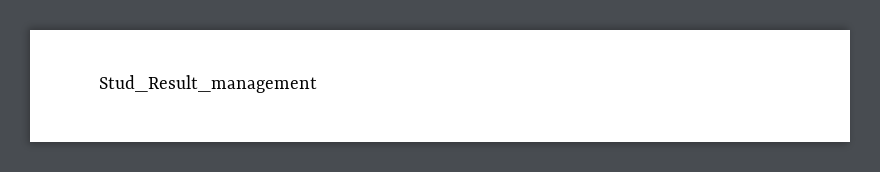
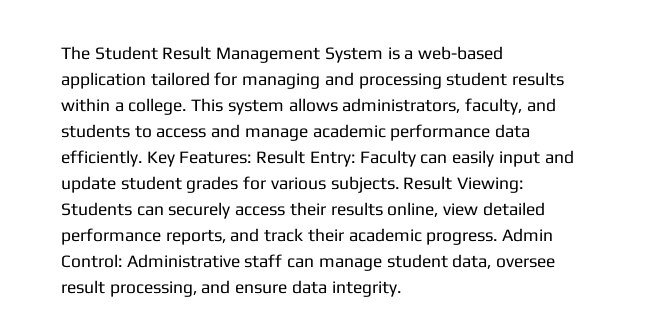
[99,75,317,93] Stud_Result_management -> [61,46,504,63] [61,72,565,89] [61,98,556,115] [61,124,531,141] [61,150,574,167] [61,176,524,193] [61,202,545,219] [61,228,554,245] [61,254,556,271] [61,280,401,297] The Student Result Management System is a web-based application tailored for managing and processing student results within a college. This system allows administrators, faculty, and students to access and manage academic performance data efficiently. Key Features: Result Entry: Faculty can easily input and update student grades for various subjects. Result Viewing: Students can securely access their results online, view detailed performance reports, and track their academic progress. Admin Control: Administrative staff can manage student data, oversee result processing, and ensure data integrity.

